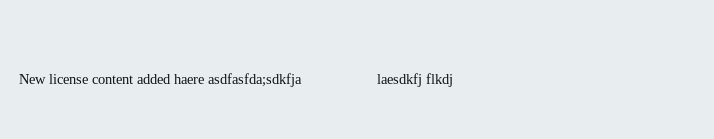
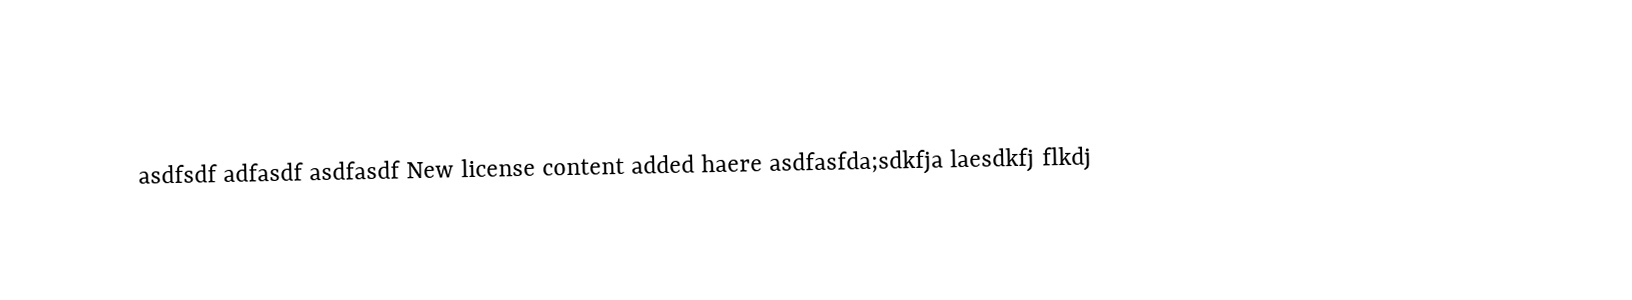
(19, 79) none -> [138,160,402,184] asdfsdf adfasdf asdfasdf

